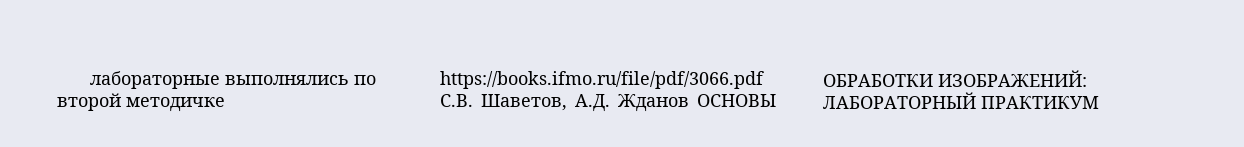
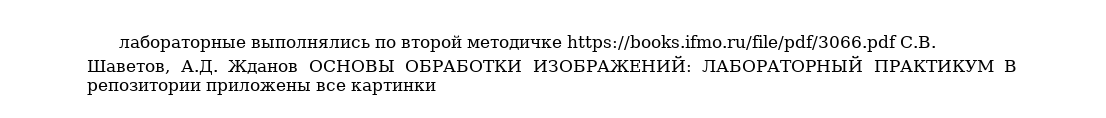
(1099, 102) none -> [1004,60,1017,72] [87,82,436,95] В репозитории приложены все картинки

